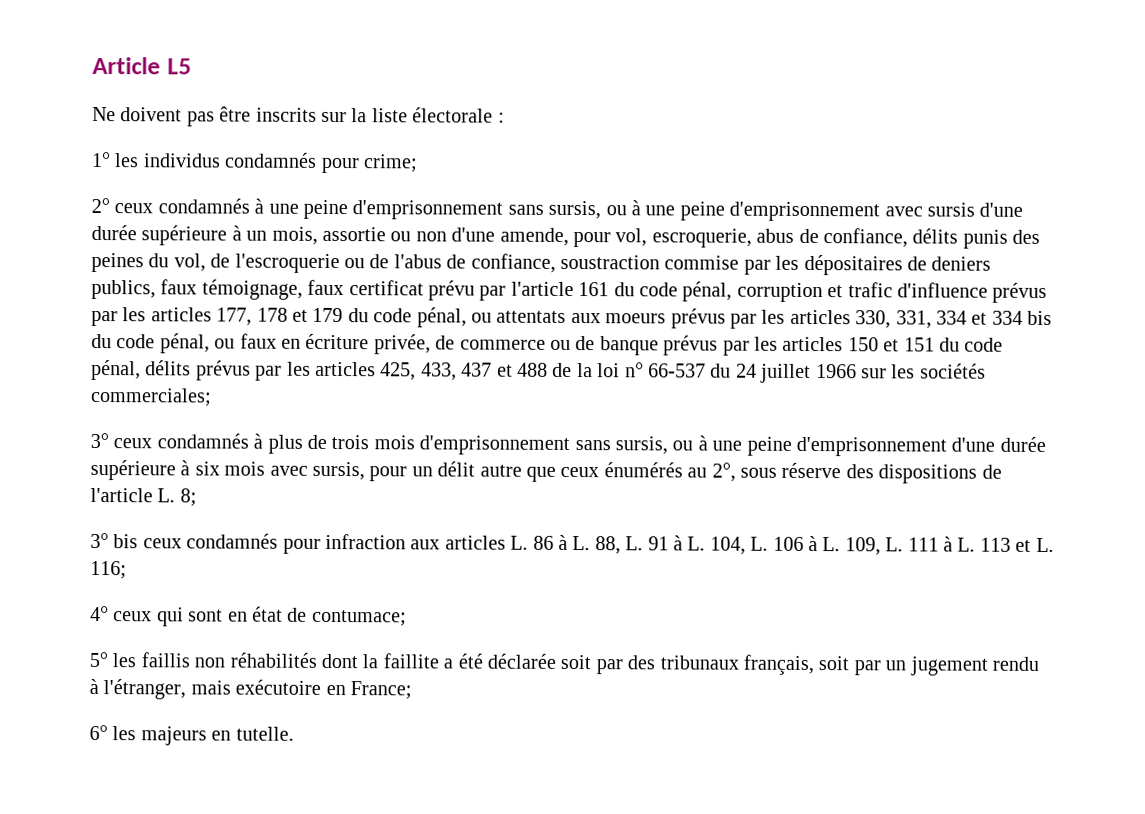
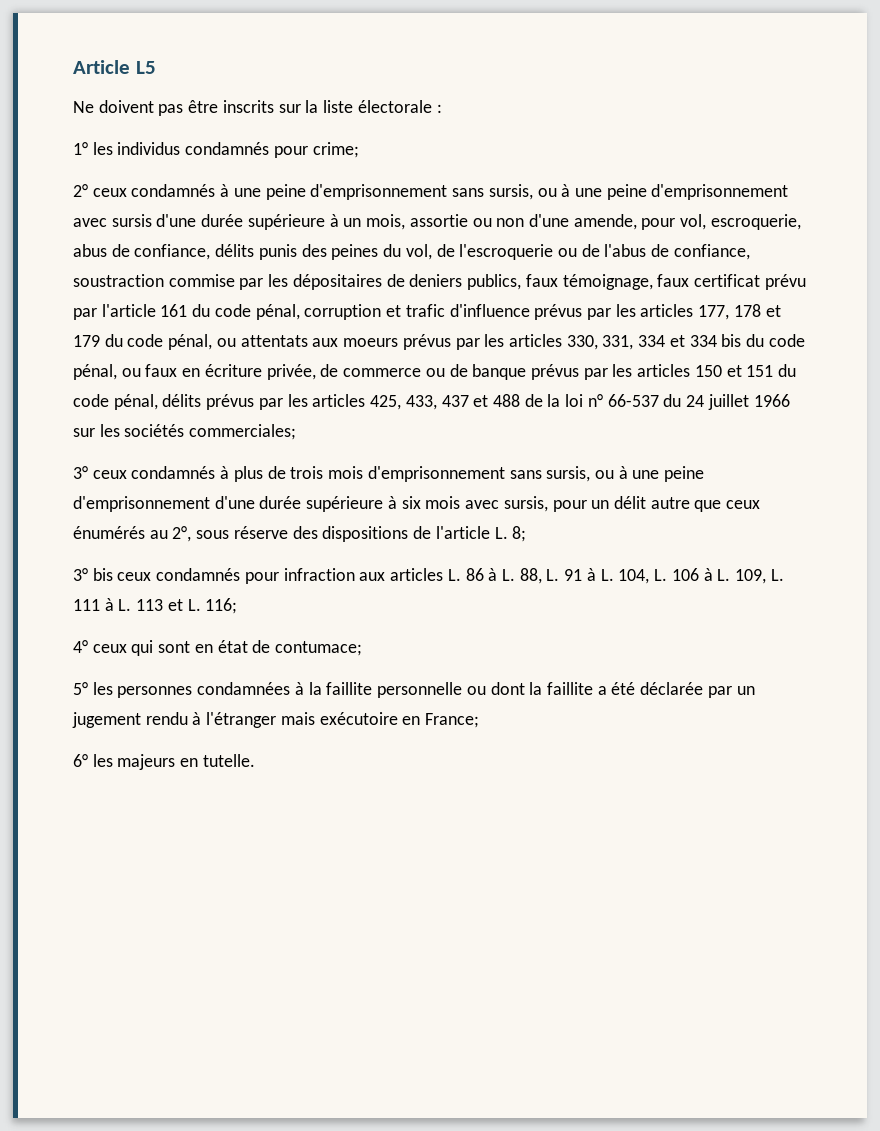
[140,652,317,668] faillis non réhabilités -> [117,682,486,698] personnes condamnées à la faillite personnelle ou
[560,654,850,676] soit par des tribunaux français, soit -> (704, 688) none
[103,679,187,700] l'étranger, -> [206,712,277,728] l'étranger

